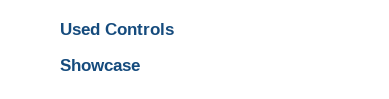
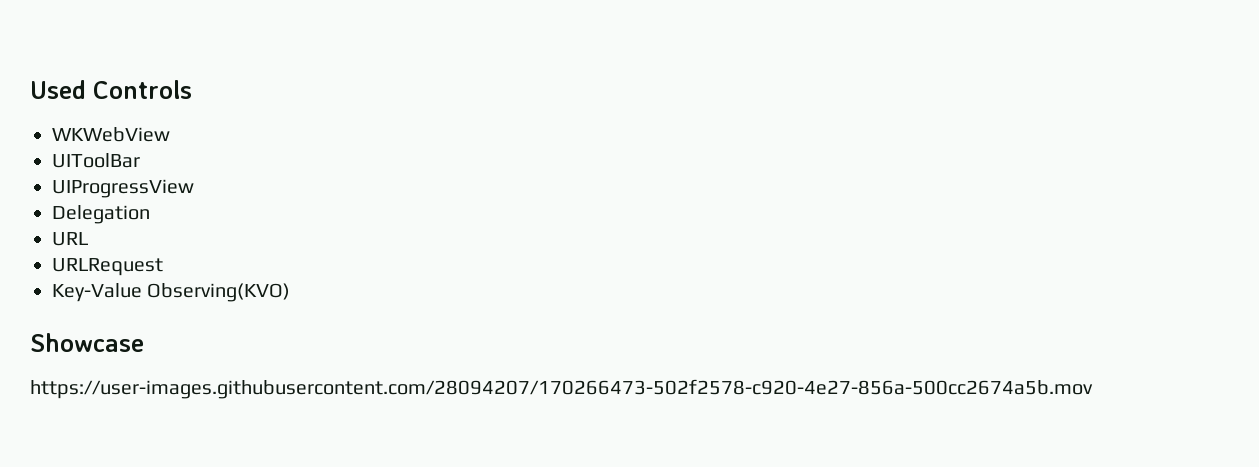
(174, 29) none -> [52,127,170,142] [52,153,140,168] [52,179,194,198] [52,205,150,224] [52,232,88,246] [52,258,163,276] [52,283,291,302] // WKWebView // UIToolBar // UIProgressView // Delegation // URL // URLRequest // Key-Value Observing(KVO)
(140, 65) none -> [30,379,1093,399] // https://user-images.githubusercontent.com/28094207/170266473-502f2578-c920-4e27-856a-500cc2674a5b.mov

